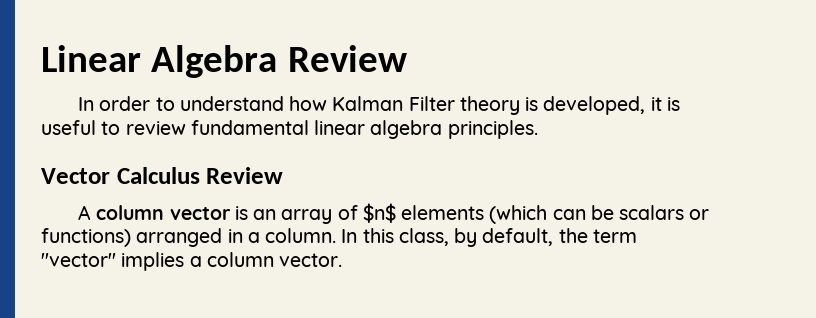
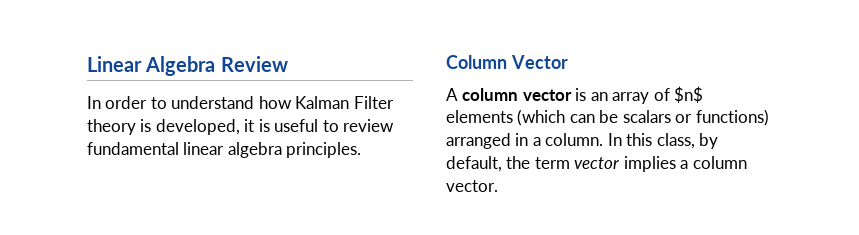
(538, 129) none -> [446,55,507,69] Column
[116,167,284,184] Calculus Review -> (568, 62) none
[41,253,116,267] "vector" -> [574,157,621,169] vector

